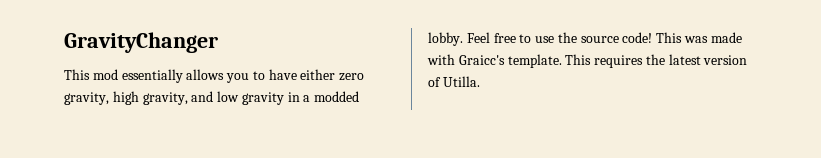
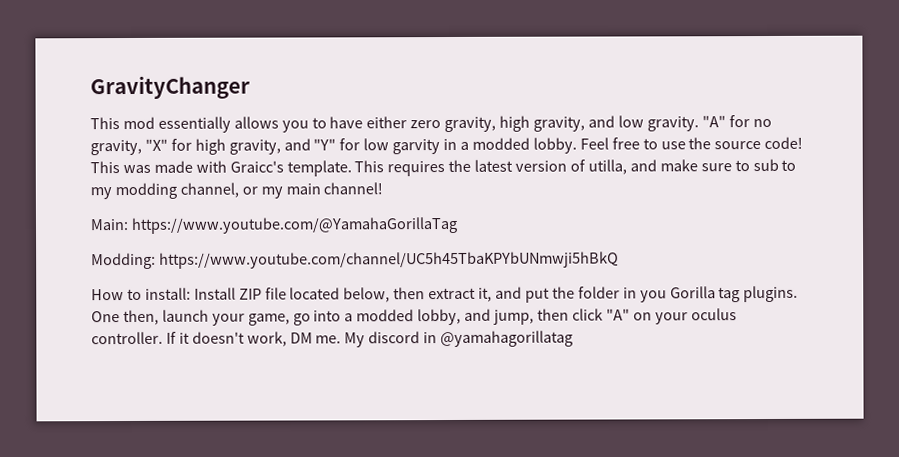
[241,92,284,105] gravity -> [646,115,772,132] [90,138,441,156] gravity. "A" for no gravity, "X" for high gravity, and "Y" for low garvity
[442,76,480,87] Utilla. -> [587,158,797,175] [90,182,384,200] [90,216,458,235] [91,251,619,270] [91,285,799,303] [91,308,737,326] [91,330,574,348] utilla, and make sure to sub to my modding channel, or my main channel! // Main: https://www.youtube.com/@YamahaGorillaTag // Modding: https://www.youtube.com/channel/UC5h45TbaKPYbUNmwji5hBkQ // How to install: Install ZIP file located below, then extract it, and put the folder in you Gorilla tag plugins. One then, launch your game, go into a modded lobby, and jump, then click "A" on your oculus controller. If it doesn't work, DM me. My discord in @yamahagorillatag

